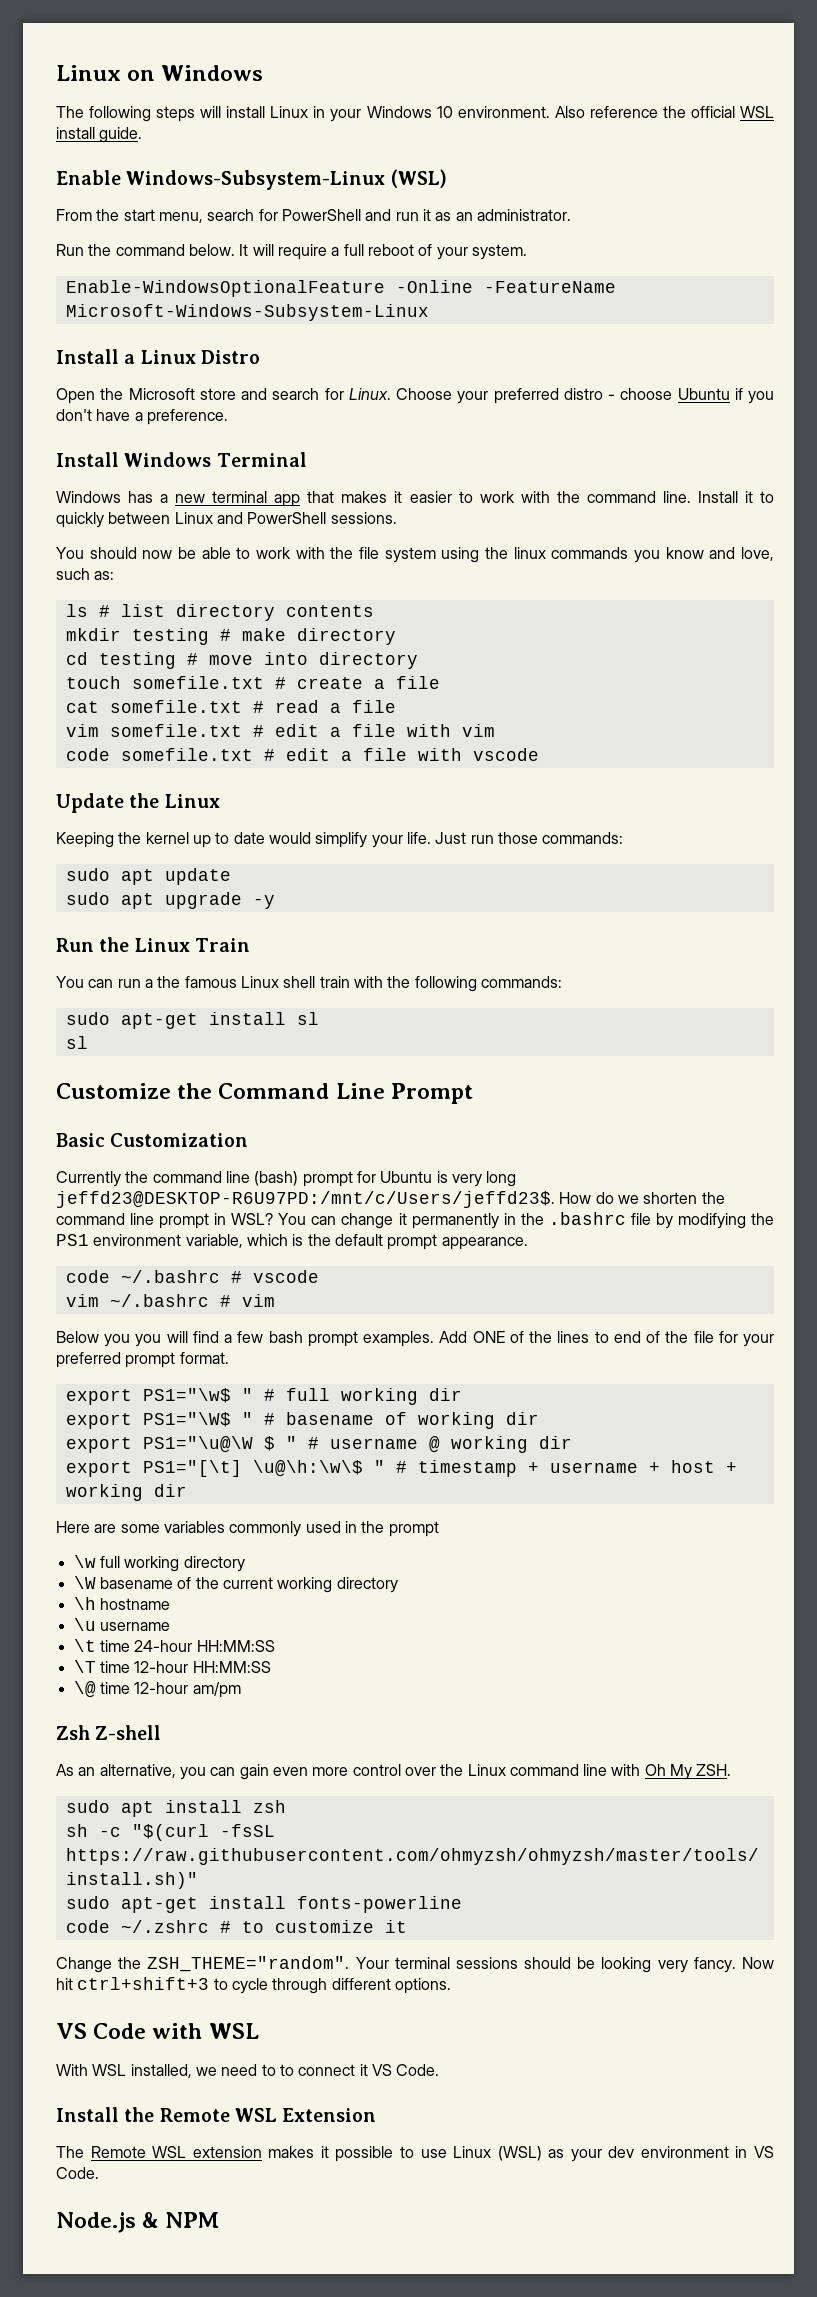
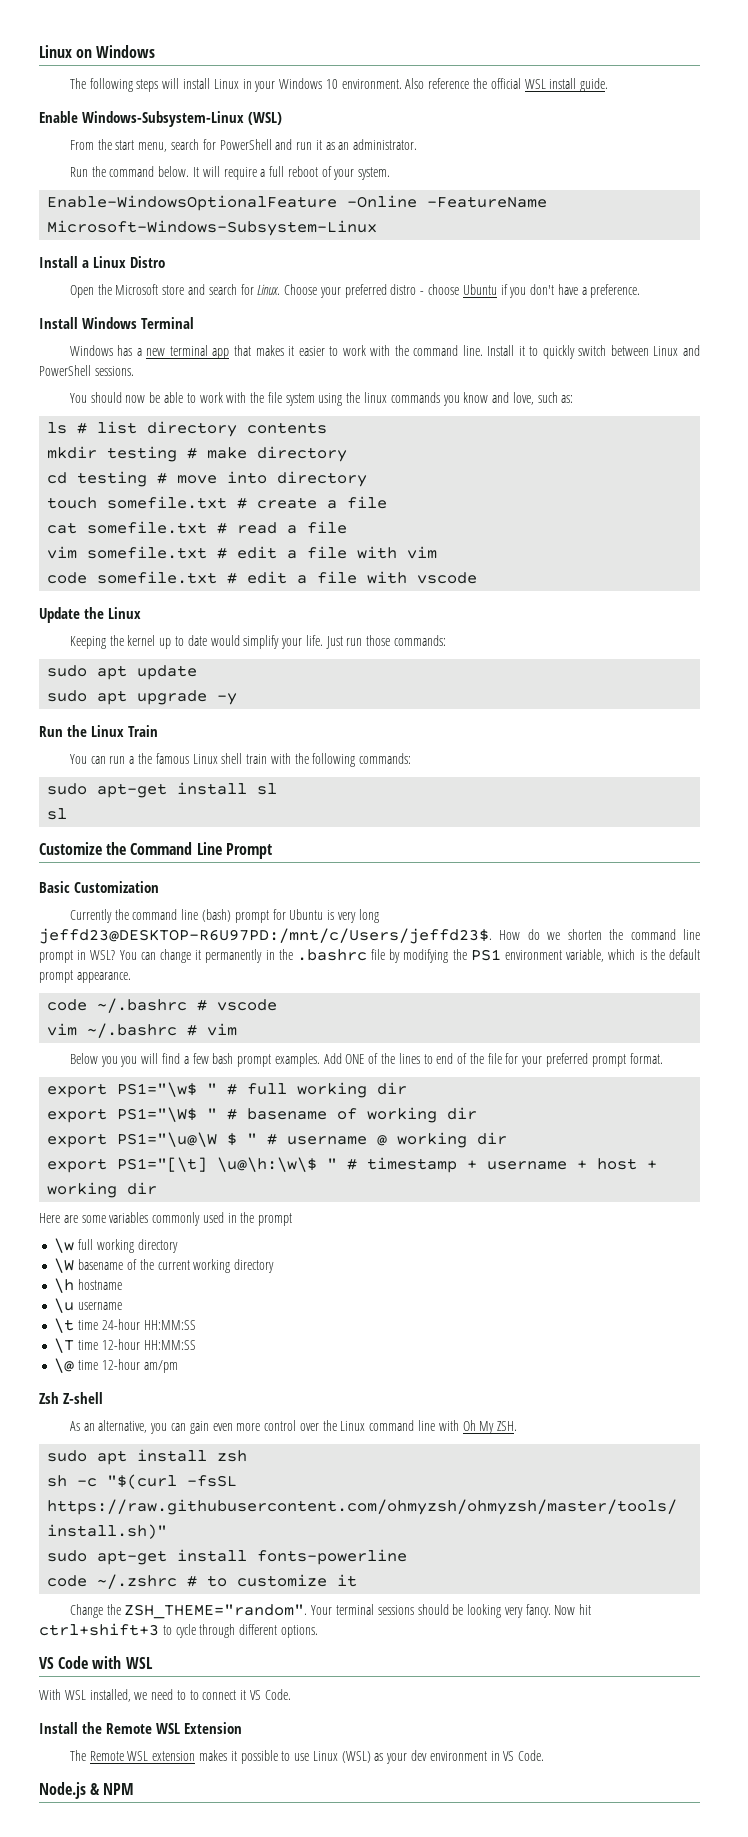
(104, 520) none -> [578,345,607,356] switch

